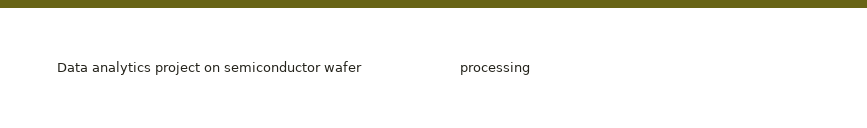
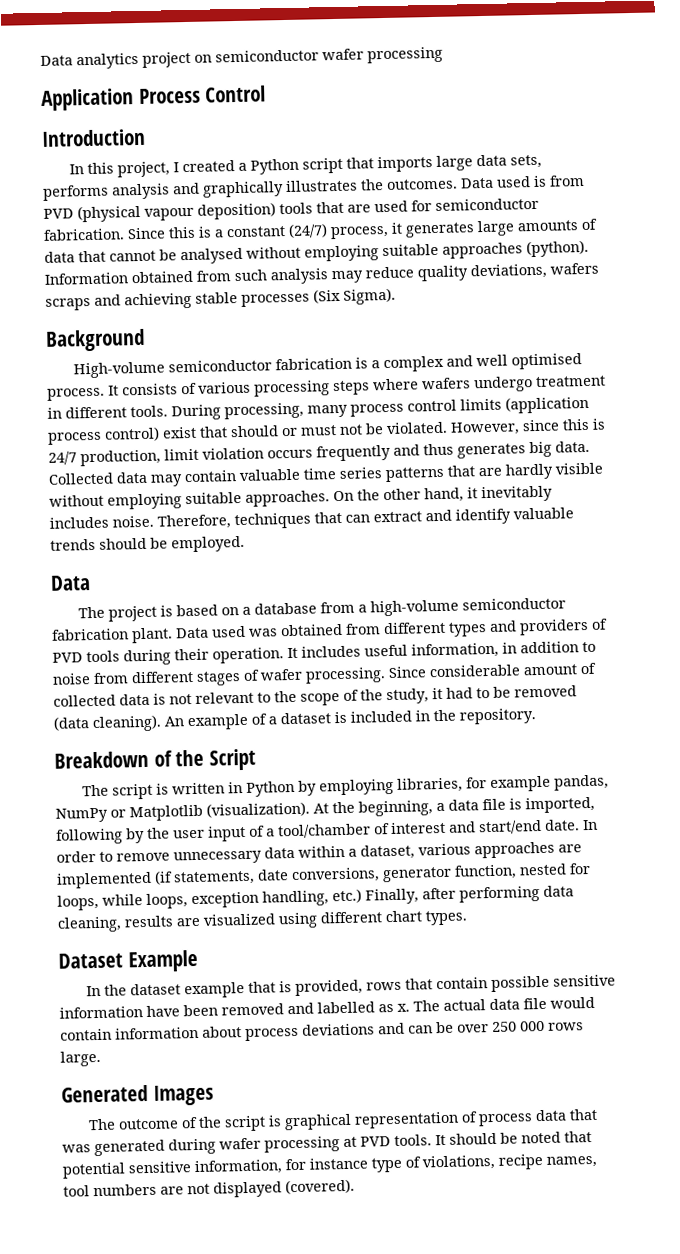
(530, 68) none -> [41,85,267,111] [41,128,146,147] [68,154,542,178] [43,174,585,201] [43,197,539,223] [43,218,598,241] [44,239,589,265] [44,262,599,285] [45,287,396,311] [45,328,145,352] [72,353,582,379] [47,375,606,401] [47,395,589,421] [48,418,606,445] [48,440,590,467] [48,462,603,487] [49,485,553,510] [49,507,574,530] [50,535,245,553] [50,575,91,591] [77,597,566,622] [51,618,608,644] [52,641,596,666] [52,662,597,686] [53,685,577,707] [53,708,536,733] [54,748,256,771] [81,774,609,800] [55,796,595,823] [56,819,598,845] [56,841,582,865] [56,862,591,889] [57,885,574,911] [57,910,468,933] [58,949,198,973] [85,974,616,999] [59,996,595,1019] [60,1020,584,1042] [60,1050,101,1067] [61,1084,214,1106] [87,1108,598,1132] [62,1131,592,1157] [62,1154,597,1179] [63,1178,355,1198] // Application Process Control // Introduction // In this project, I created a Python script that imports large data sets, performs analysis and graphically illustrates the outcomes. Data used is from PVD (physical vapour deposition) tools that are used for semiconductor fabrication. Since this is a constant (24/7) process, it generates large amounts of data that cannot be analysed without employing suitable approaches (python). Information obtained from such analysis may reduce quality deviations, wafers scraps and achieving stable processes (Six Sigma). // Background // High-volume semiconductor fabrication is a complex and well optimised process. It consists of various processing steps where wafers undergo treatment in different tools. During processing, many process control limits (application process control) exist that should or must not be violated. However, since this is 24/7 production, limit violation occurs frequently and thus generates big data. Collected data may contain valuable time series patterns that are hardly visible without employing suitable approaches. On the other hand, it inevitably includes noise. Therefore, techniques that can extract and identify valuable trends should be employed. // Data // The project is based on a database from a high-volume semiconductor fabrication plant. Data used was obtained from different types and providers of PVD tools during their operation. It includes useful information, in addition to noise from different stages of wafer processing. Since considerable amount of collected data is not relevant to the scope of the study, it had to be removed (data cleaning). An example of a dataset is included in the repository. // Breakdown of the Script // The script is written in Python by employing libraries, for example pandas, NumPy or Matplotlib (visualization). At the beginning, a data file is imported, following by the user input of a tool/chamber of interest and start/end date. In order to remove unnecessary data within a dataset, various approaches are implemented (if statements, date conversions, generator function, nested for loops, while loops, exception handling, etc.) Finally, after performing data cleaning, results are visualized using different chart types. // Dataset Example // In the dataset example that is provided, rows that contain possible sensitive information have been removed and labelled as x. The actual data file would contain information about process deviations and can be over 250 000 rows large. // Generated Images // The outcome of the script is graphical representation of process data that was generated during wafer processing at PVD tools. It should be noted that potential sensitive information, for instance type of violations, recipe names, tool numbers are not displayed (covered).

